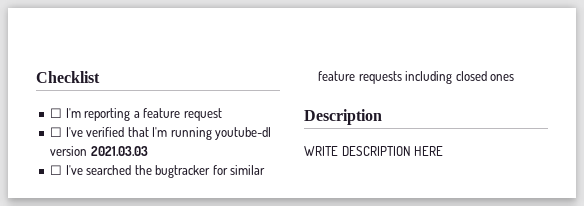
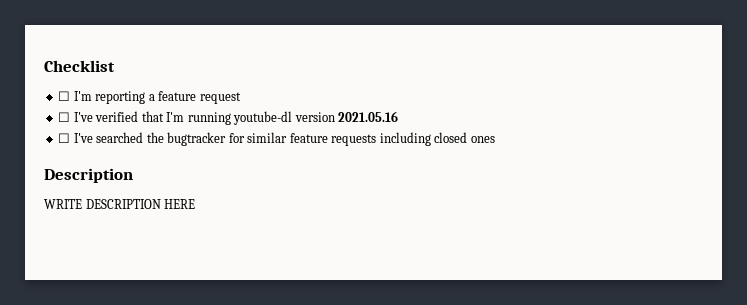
[90,146,148,156] 2021.03.03 -> [338,111,399,122] 2021.05.16

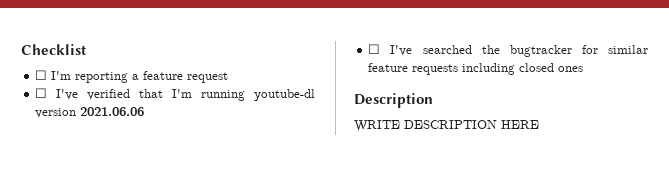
[338,111,399,122] 2021.05.16 -> [80,107,145,116] 2021.06.06

